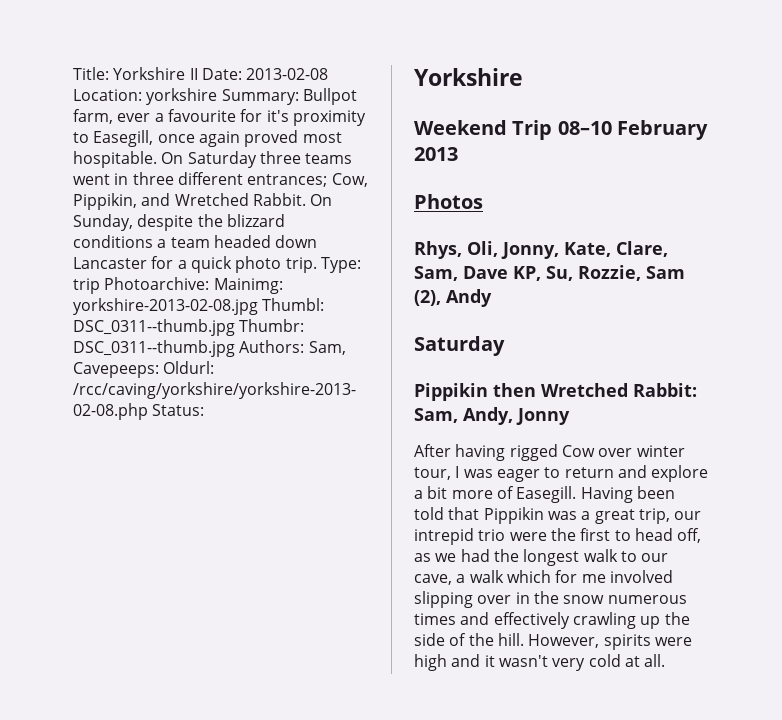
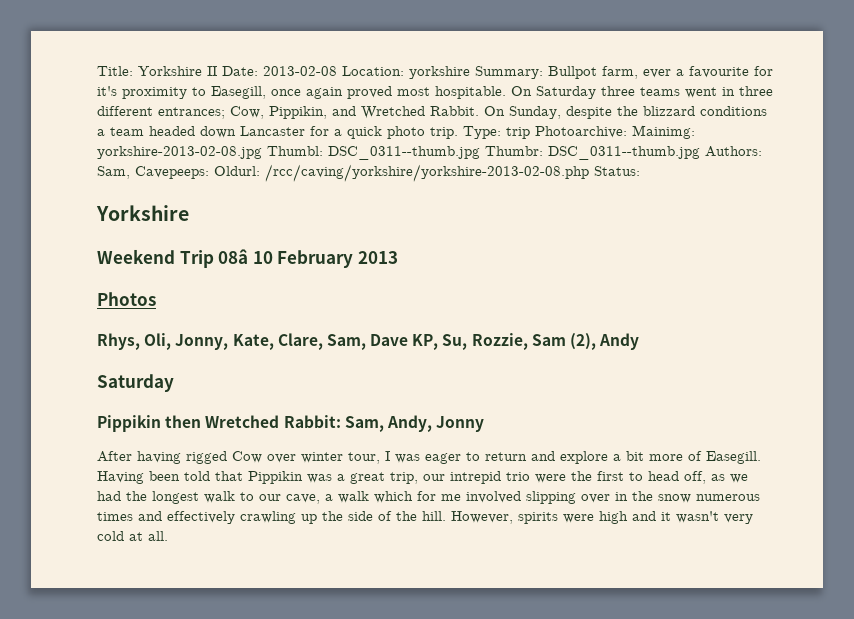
[557,121,612,135] 08–10 -> [218,249,273,264] 08â 10

